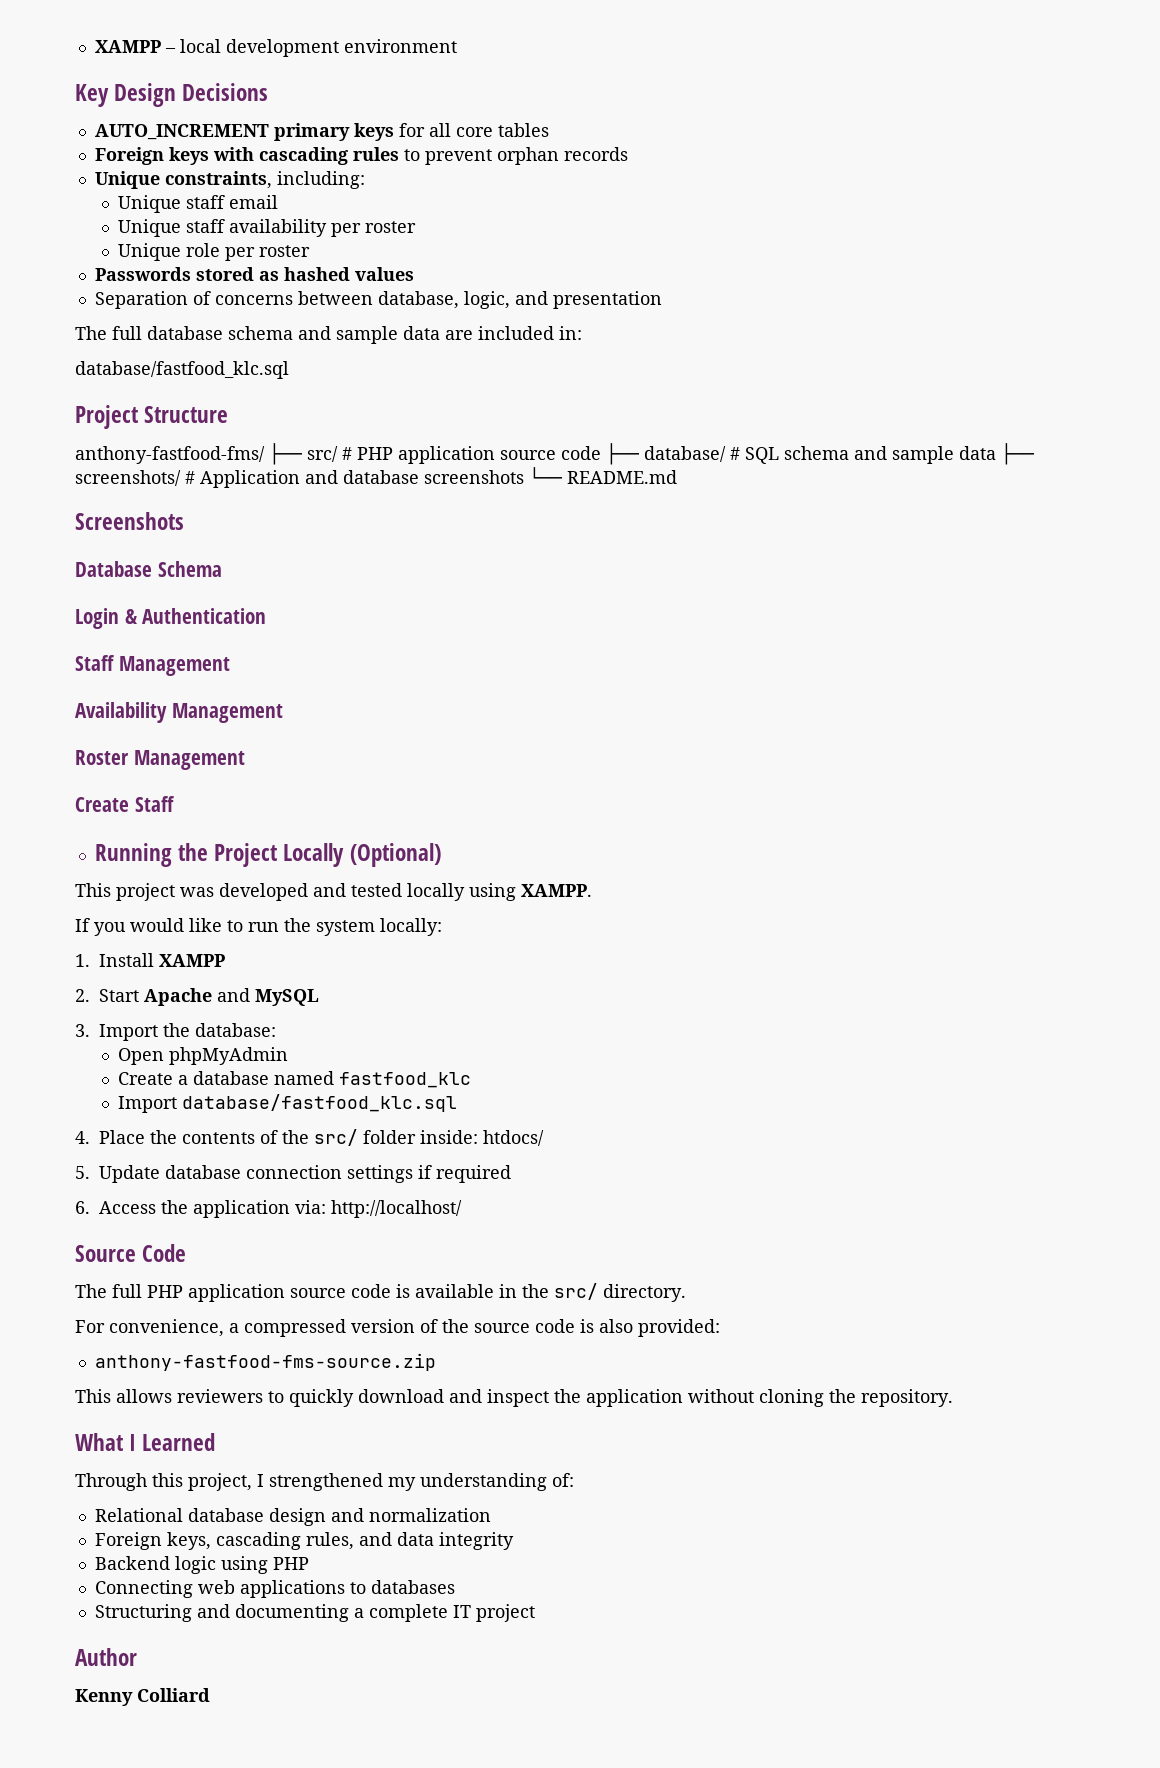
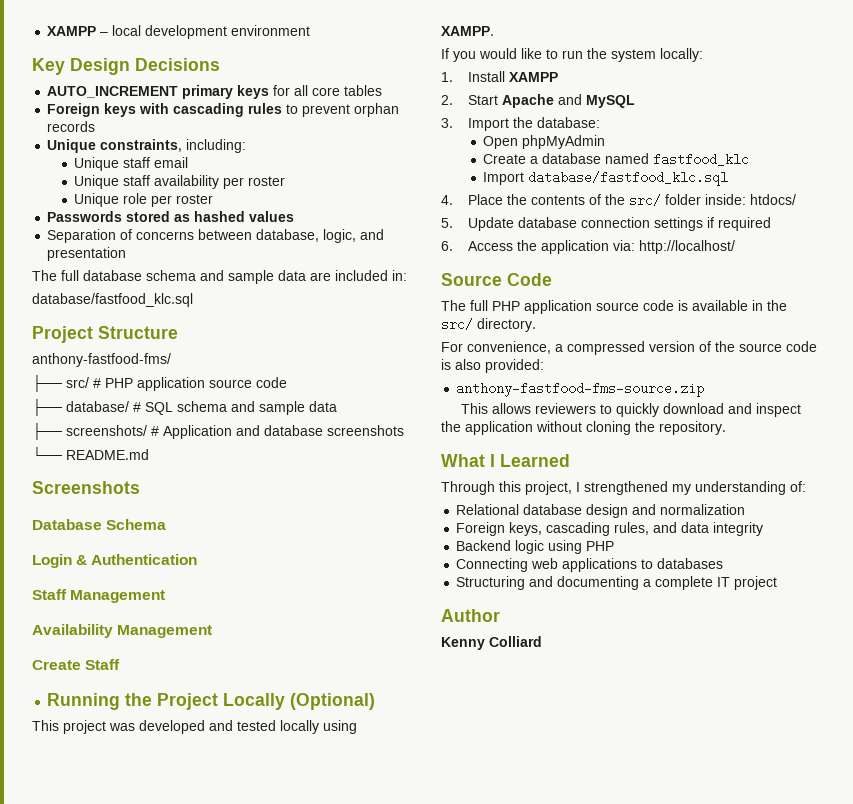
(265, 455) none -> (171, 360) //
(601, 453) none -> (287, 382) //
(996, 453) none -> (337, 406) //
(524, 477) none -> (404, 430) //
[75,750,245,770] // Roster Management -> (213, 631) none

